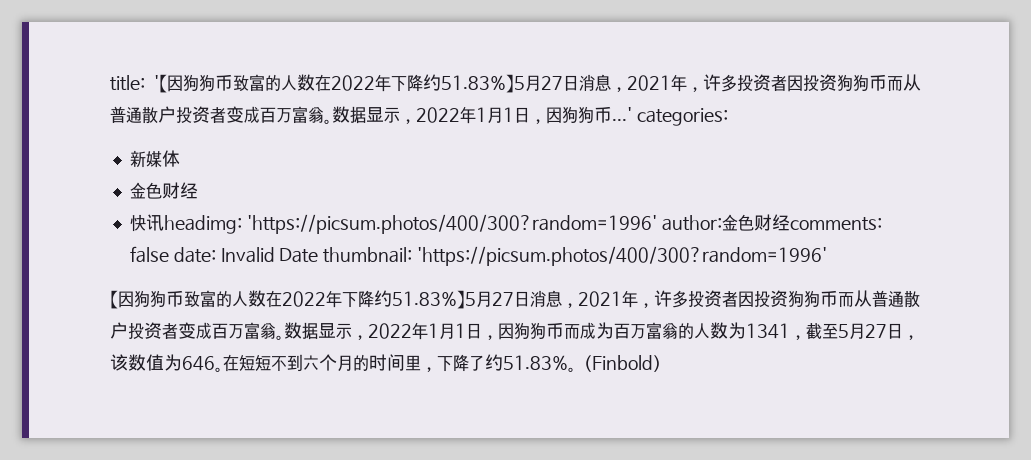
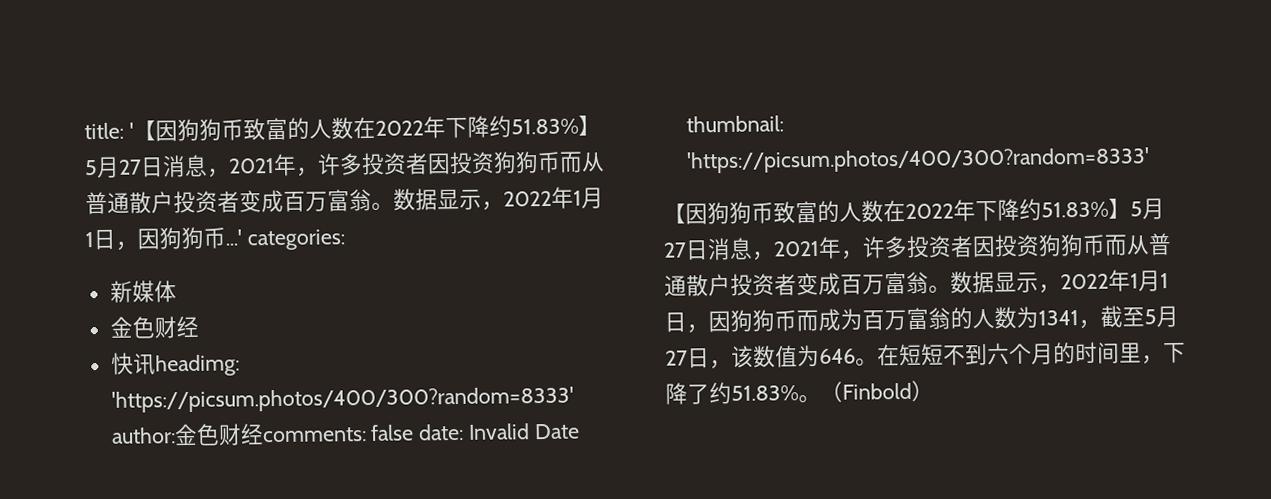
[246,214,657,234] 'https://picsum.photos/400/300?random=1996' -> [110,386,574,413] 'https://picsum.photos/400/300?random=8333'
[417,246,828,266] 'https://picsum.photos/400/300?random=1996' -> [685,147,1150,174] 'https://picsum.photos/400/300?random=8333'

